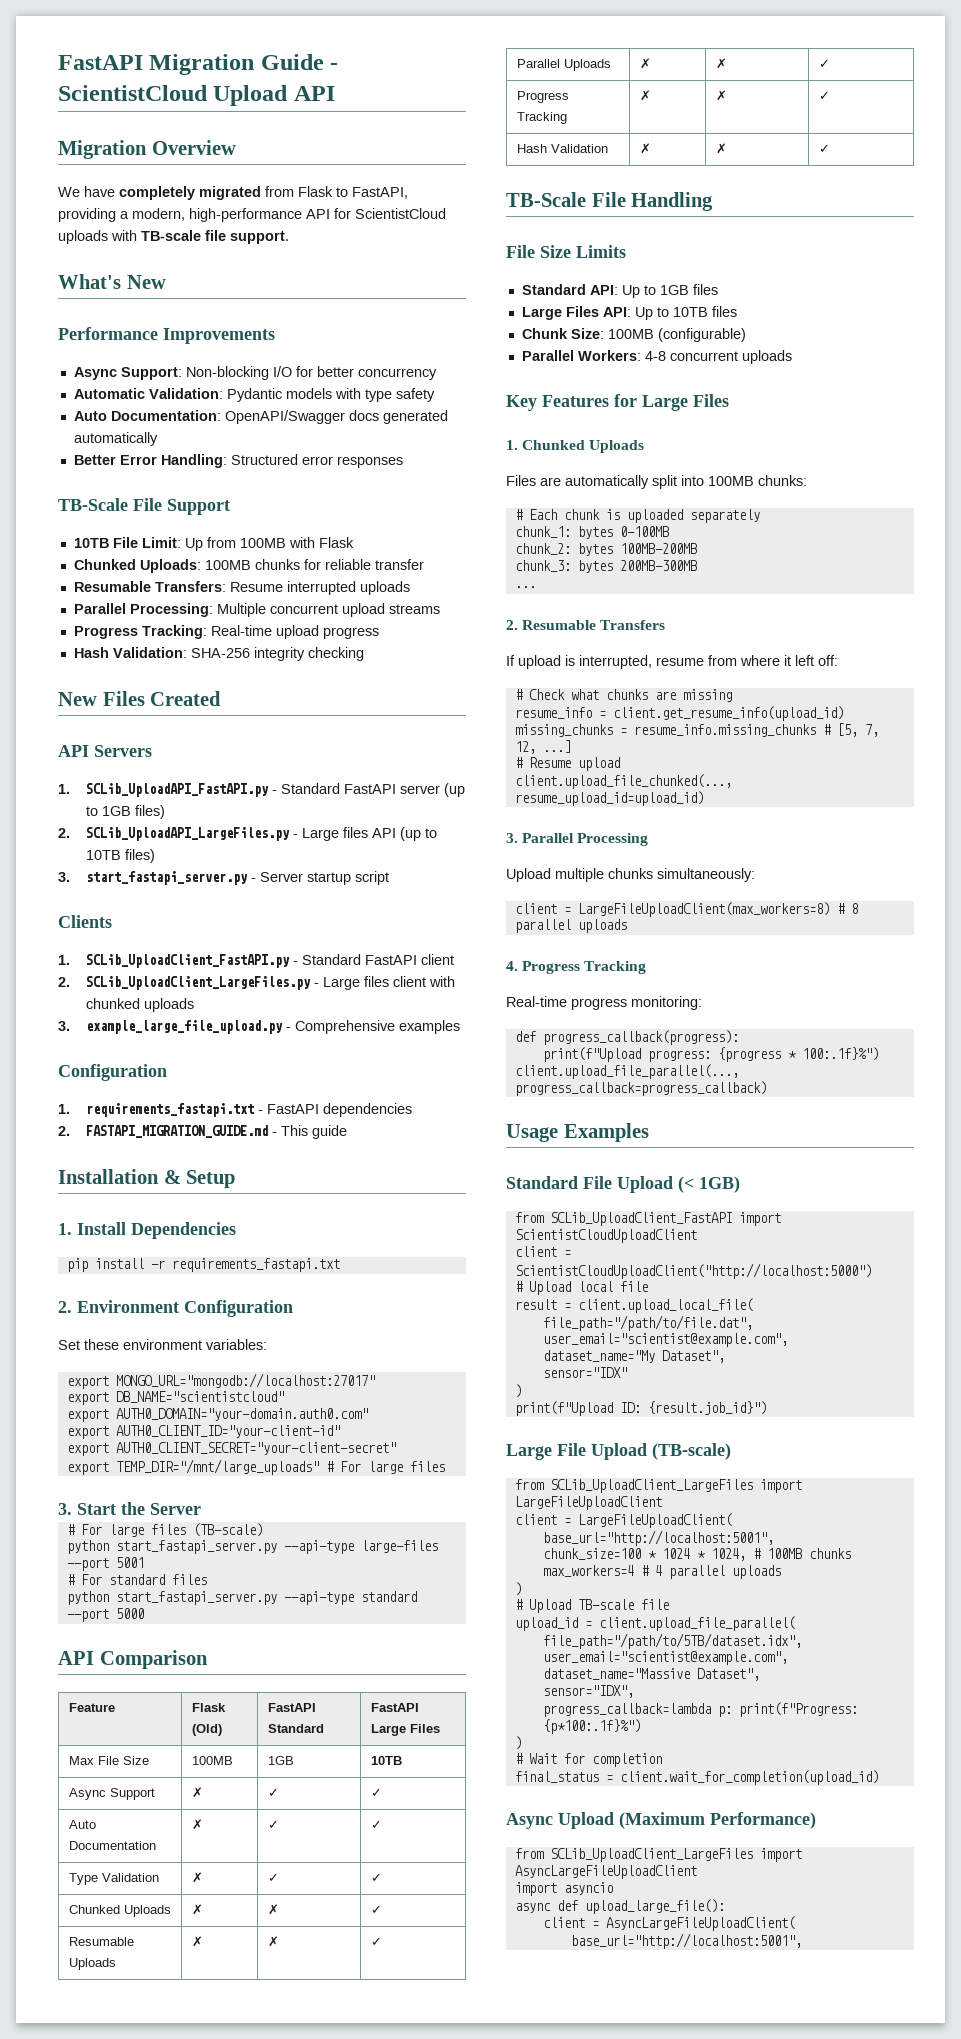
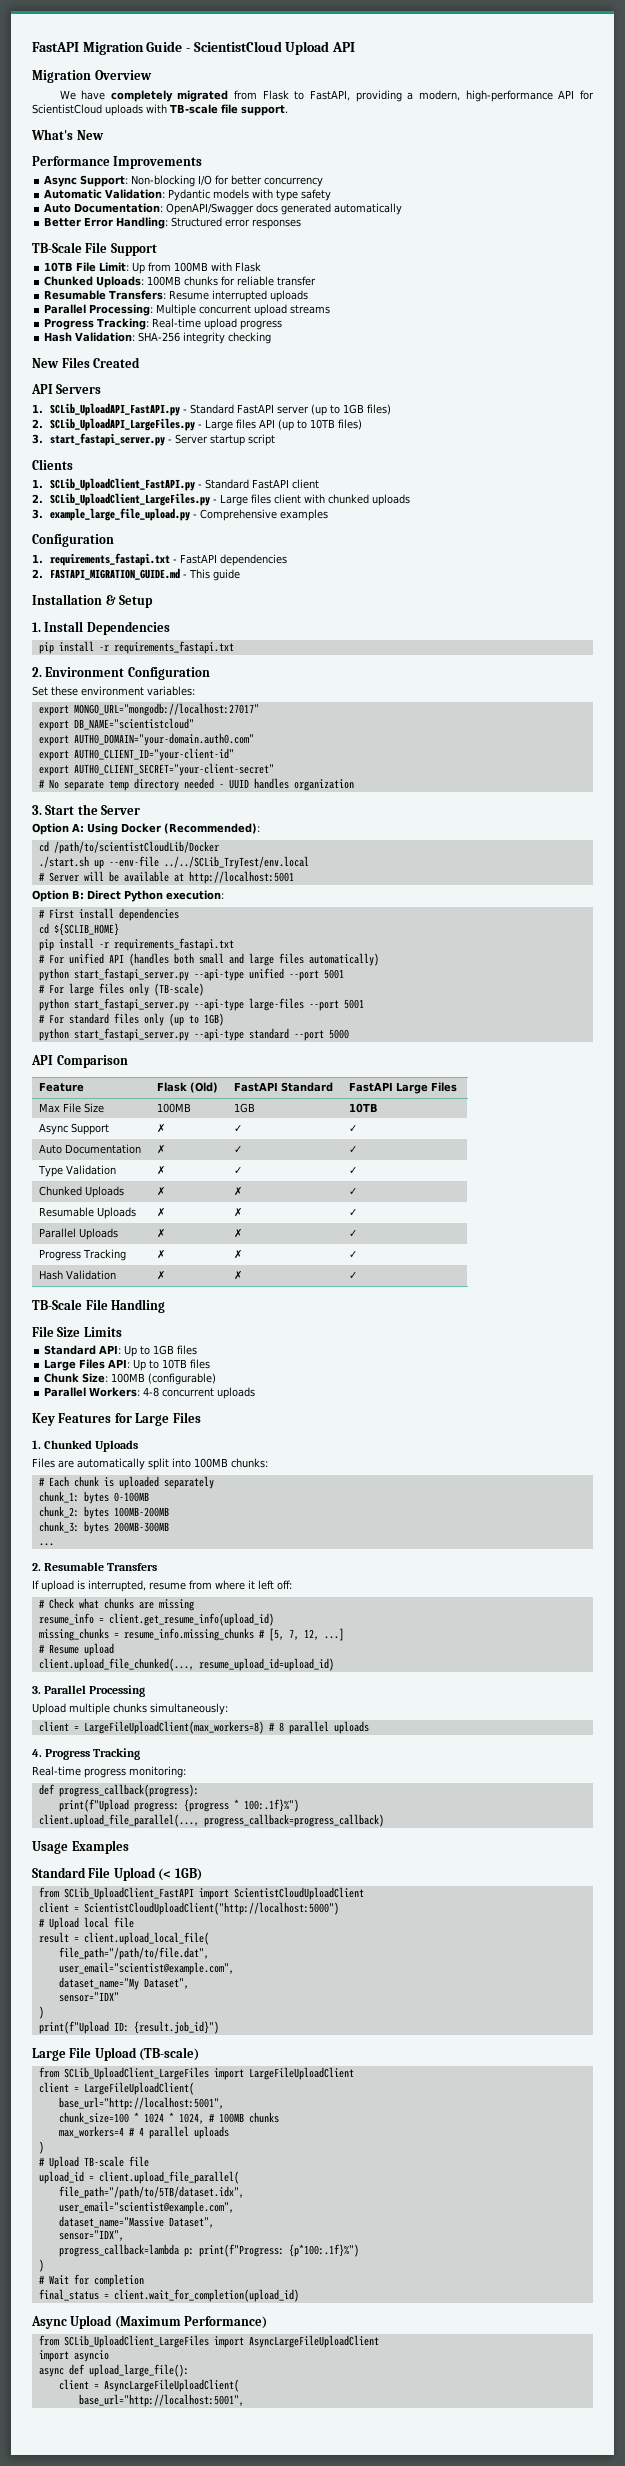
[66,1459,445,1475] [58,1502,201,1515] [66,1524,186,1537] export TEMP_DIR="/mnt/large_uploads" # For large files // 3. Start the Server // # For large files -> [38,778,354,791] [32,804,141,815] [32,823,260,835] [38,841,219,854] [38,856,309,869] [38,871,294,884] [32,890,224,902] [38,908,179,921] [38,923,119,936] [38,938,234,951] [38,953,379,966] [38,968,344,981] [38,983,149,996] # No separate temp directory needed - UUID handles organization // 3. Start the Server // Option A: Using Docker (Recommended): // cd /path/to/scientistCloudLib/Docker // ./start.sh up --env-file ../../SCLib_TryTest/env.local // # Server will be available at http://localhost:5001 // Option B: Direct Python execution: // # First install dependencies // cd ${SCLIB_HOME} // pip install -r requirements_fastapi.txt // # For unified API (handles both small and large files automatically) // python start_fastapi_server.py --api-type unified --port 5001 // # For large files only
(207, 1579) none -> [143,1013,224,1026] only (up to 1GB)

